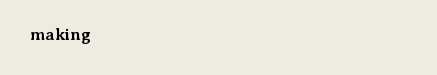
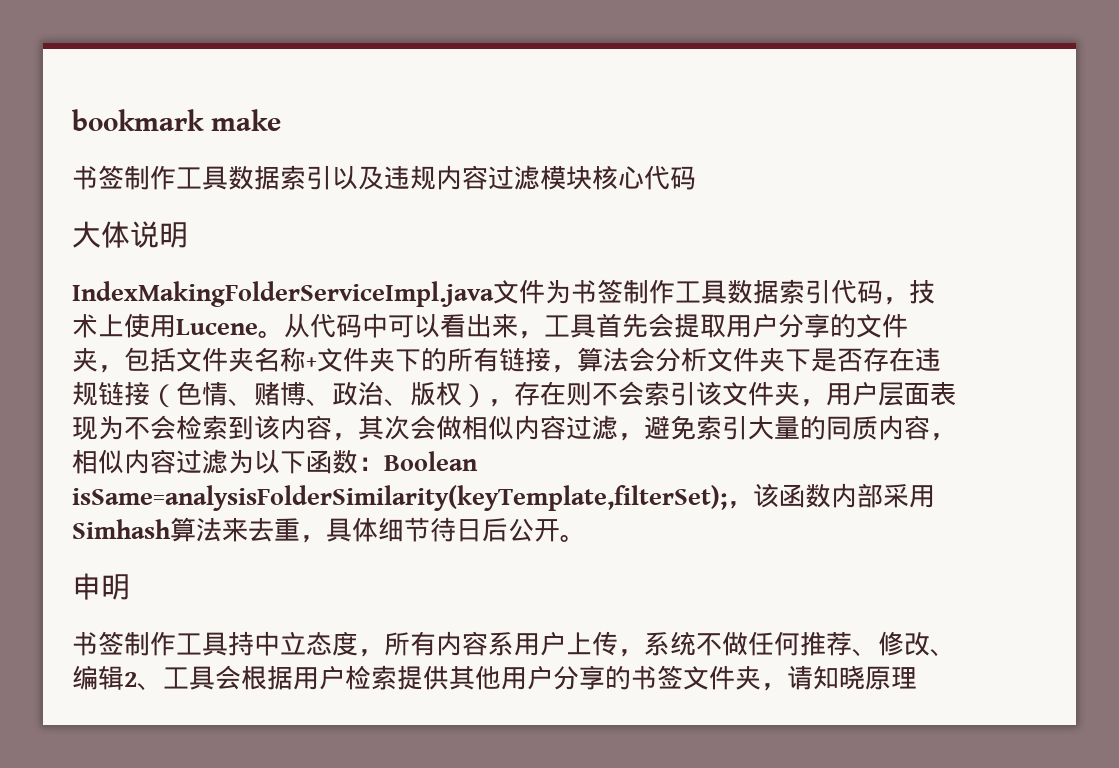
[30,28,91,44] making -> [72,109,281,131] [72,165,696,190] [72,221,188,248] [72,279,935,307] [72,313,908,339] [72,347,941,373] [72,381,956,408] [72,415,956,441] [72,449,478,474] [72,483,935,511] [72,517,586,543] [72,573,130,600] [72,631,956,657] [72,665,917,691] bookmark make // 书签制作工具数据索引以及违规内容过滤模块核心代码 // 大体说明 // IndexMakingFolderServiceImpl.java文件为书签制作工具数据索引代码，技术上使用Lucene。从代码中可以看出来，工具首先会提取用户分享的文件夹，包括文件夹名称+文件夹下的所有链接，算法会分析文件夹下是否存在违规链接（色情、赌博、政治、版权），存在则不会索引该文件夹，用户层面表现为不会检索到该内容，其次会做相似内容过滤，避免索引大量的同质内容，相似内容过滤为以下函数：Boolean isSame=analysisFolderSimilarity(keyTemplate,filterSet);，该函数内部采用Simhash算法来去重，具体细节待日后公开。 // 申明 // 书签制作工具持中立态度，所有内容系用户上传，系统不做任何推荐、修改、编辑2、工具会根据用户检索提供其他用户分享的书签文件夹，请知晓原理

